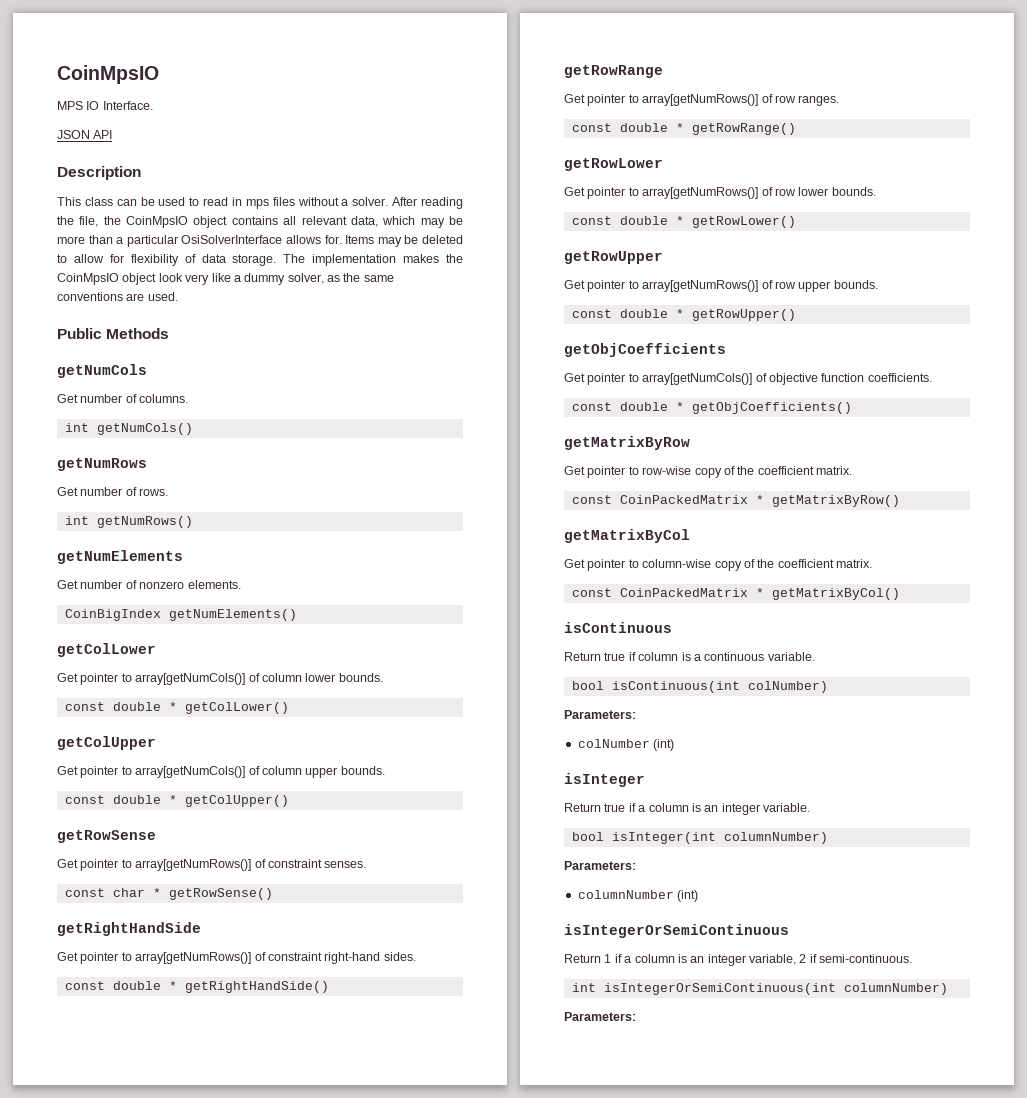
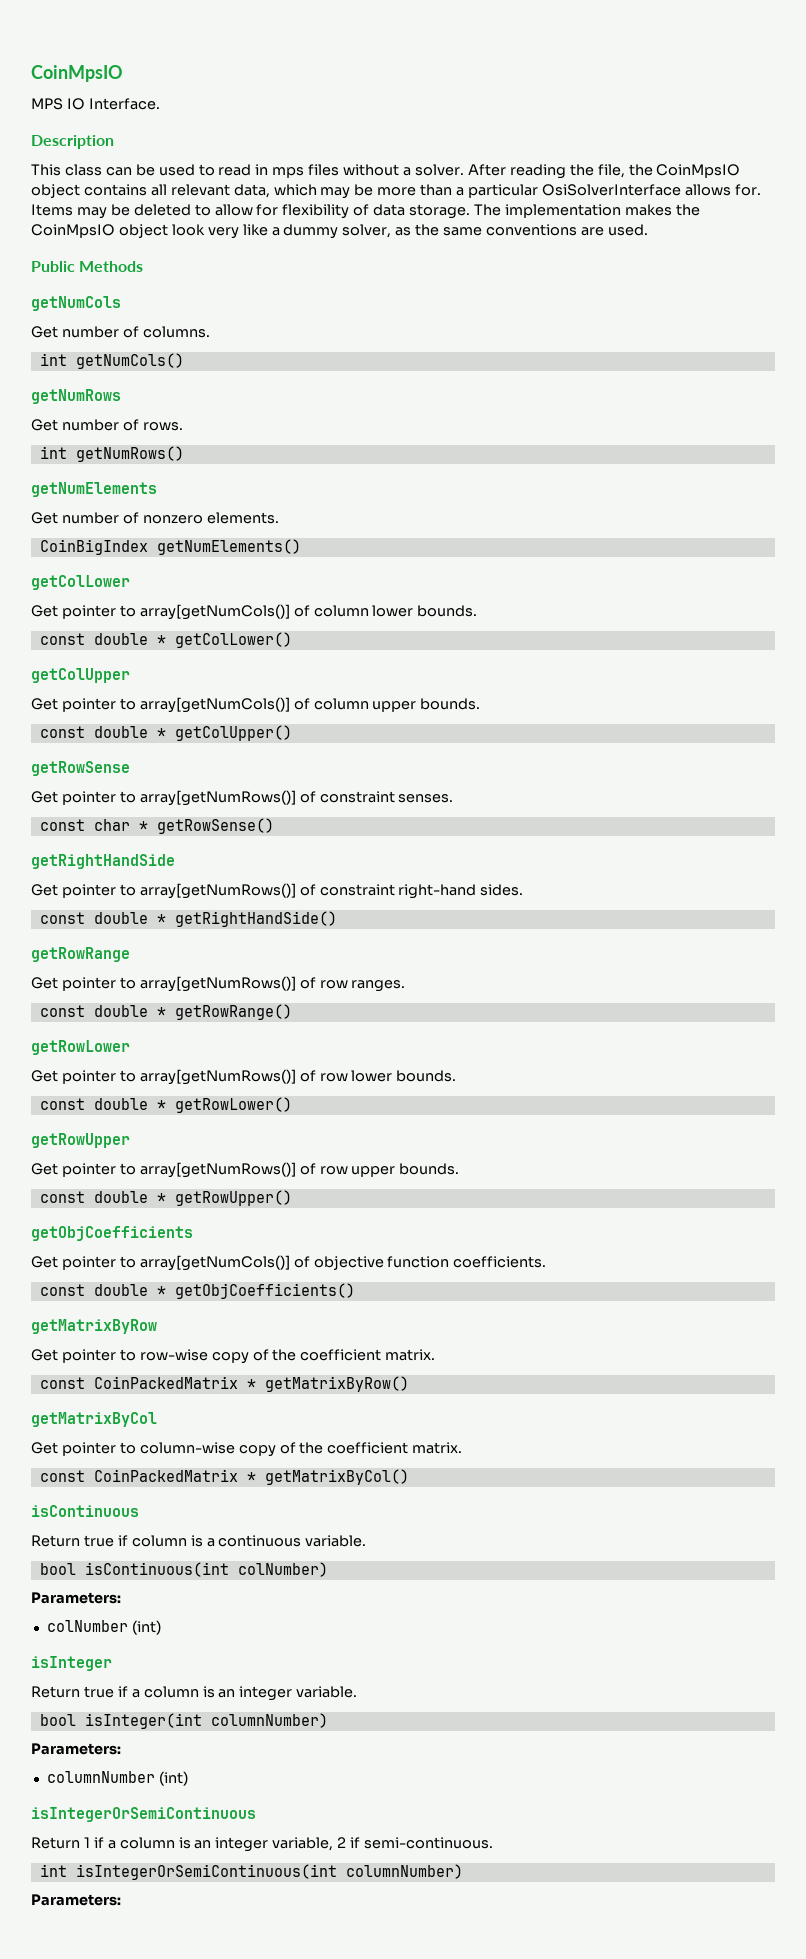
[57,130,113,139] // JSON API -> (160, 104) none

